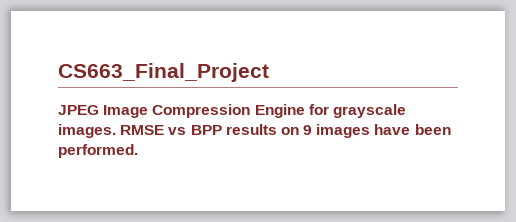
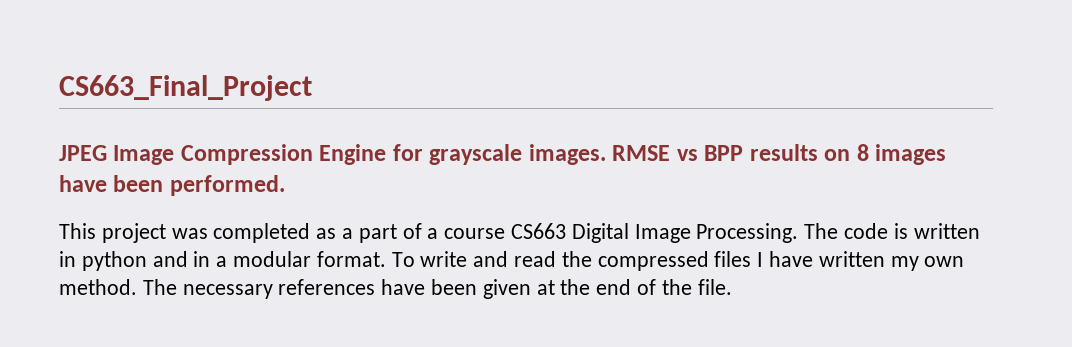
[303,125,313,135] 9 -> [856,144,869,161] 8
(138, 151) none -> [59,223,980,243] [59,251,965,271] [59,279,732,299] // This project was completed as a part of a course CS663 Digital Image Processing. The code is written in python and in a modular format. To write and read the compressed files I have written my own method. The necessary references have been given at the end of the file.

